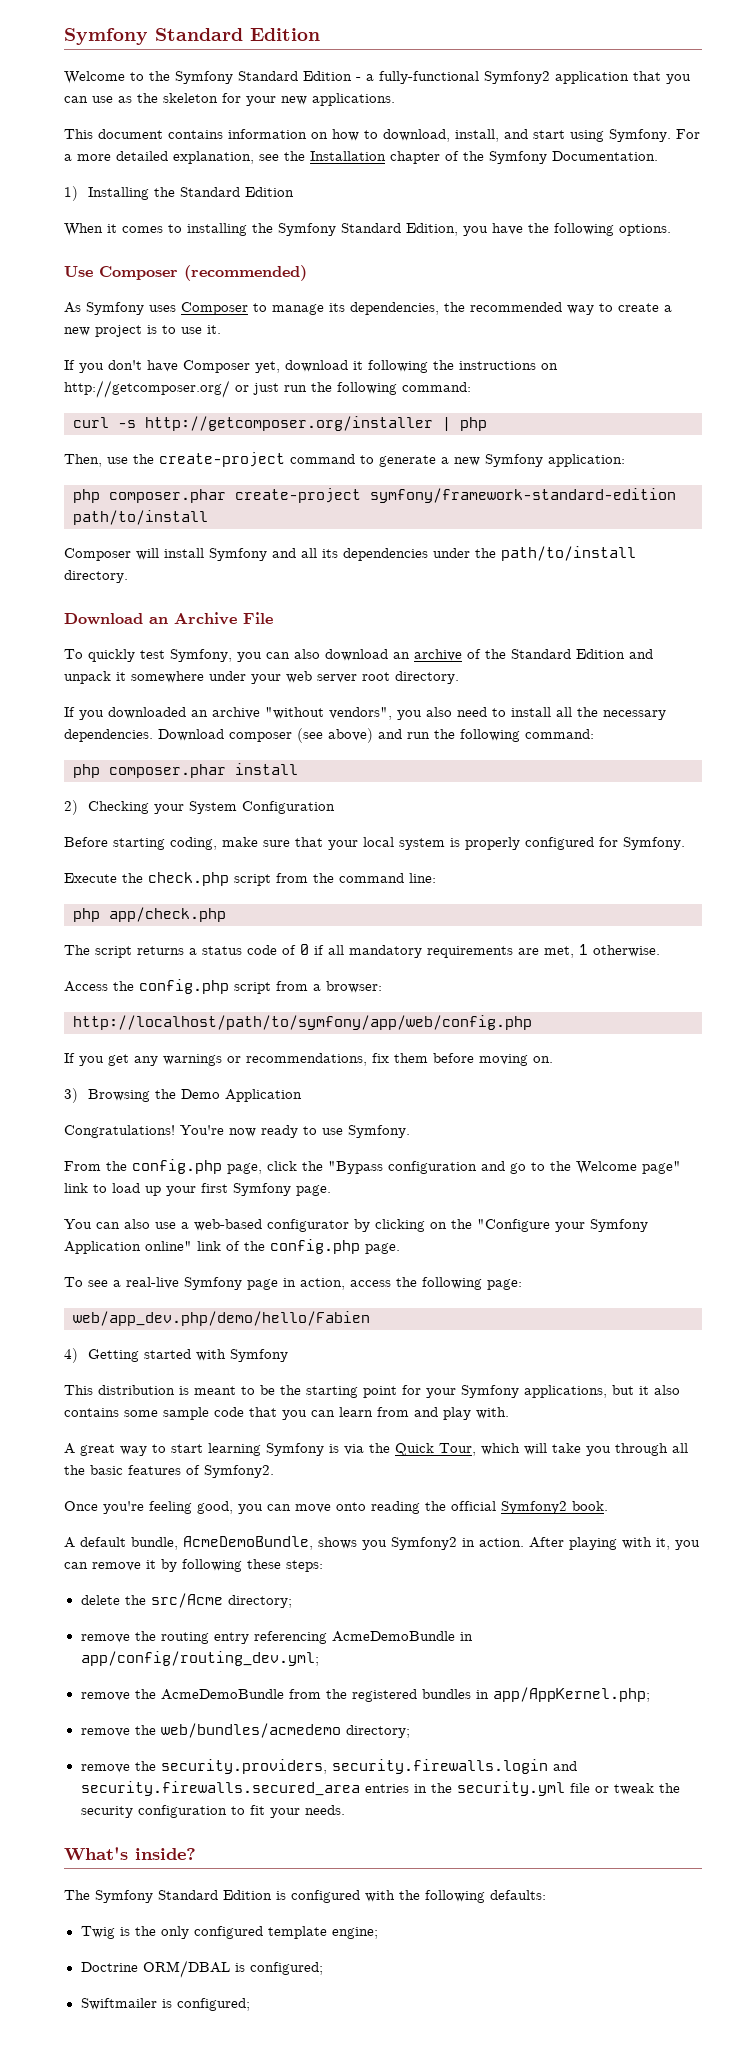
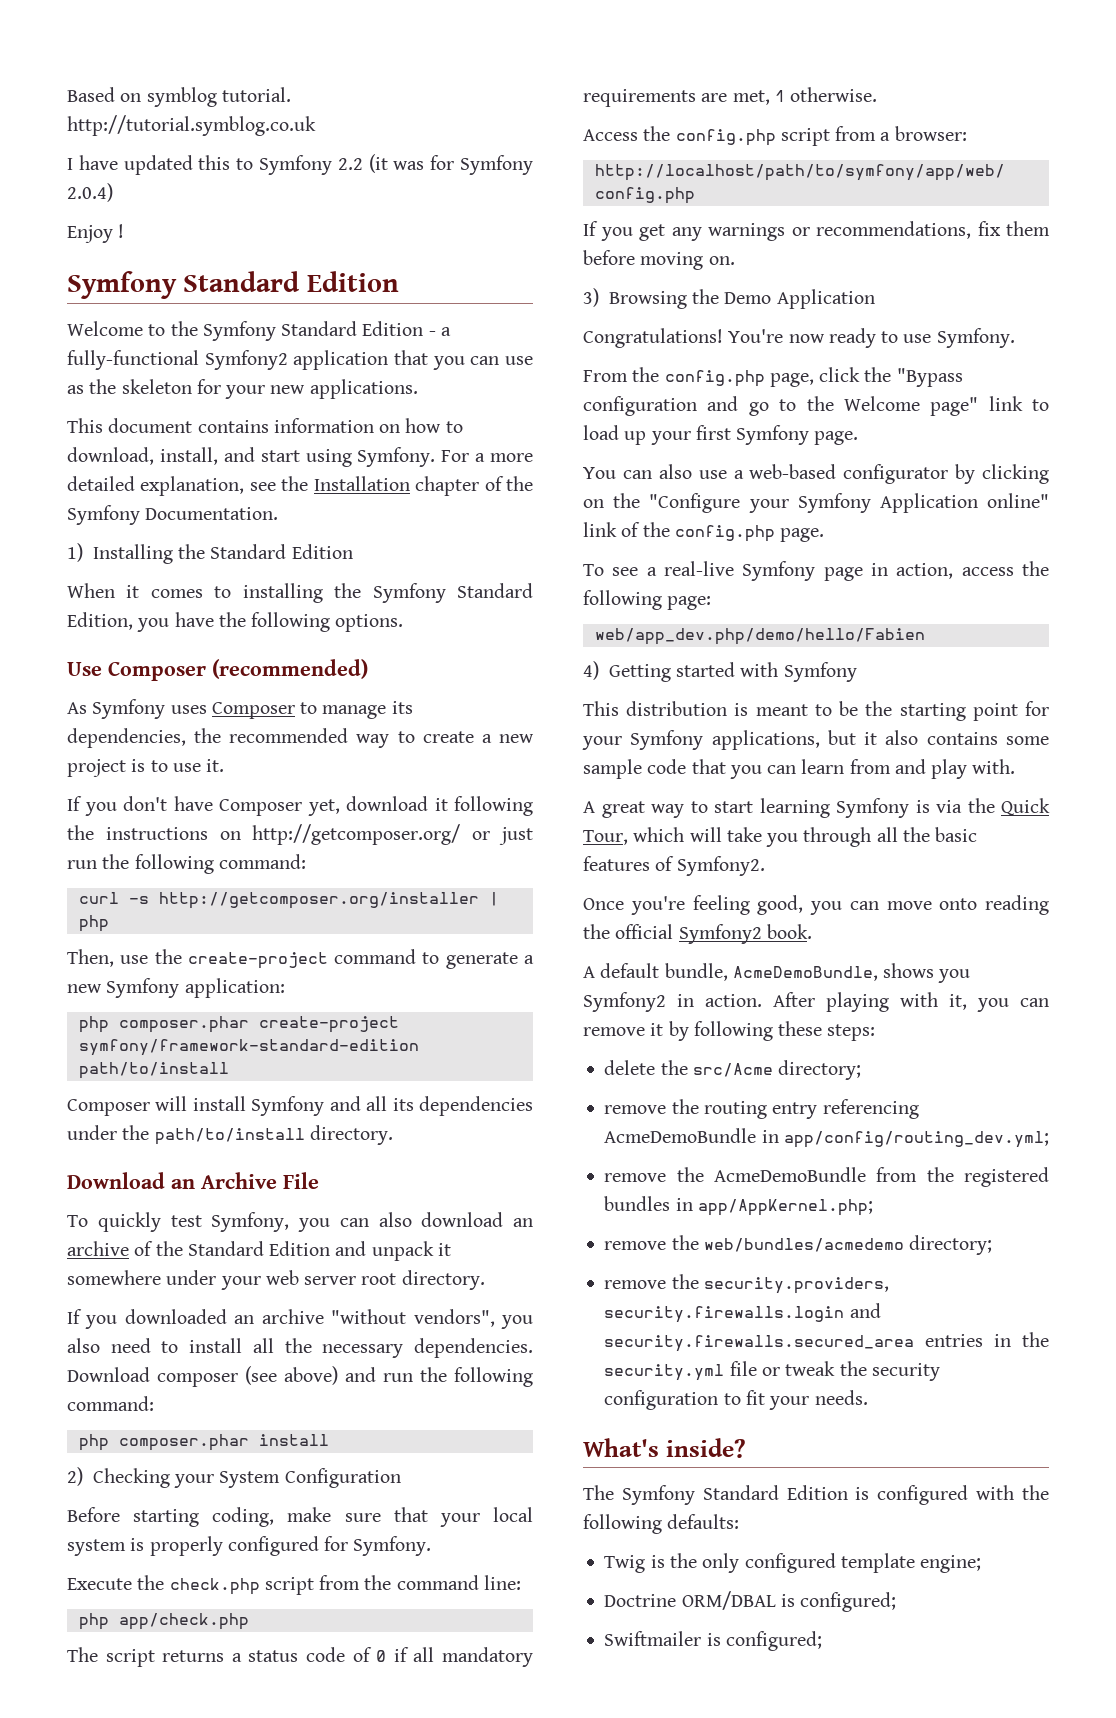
(64, 36) none -> [67,87,291,107] [67,115,316,136] [67,154,533,175] [67,183,113,202] [67,224,125,243] Based on symblog tutorial. http://tutorial.symblog.co.uk // I have updated this to Symfony 2.2 (it was for Symfony 2.0.4) // Enjoy ! //

